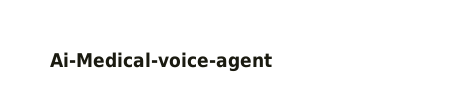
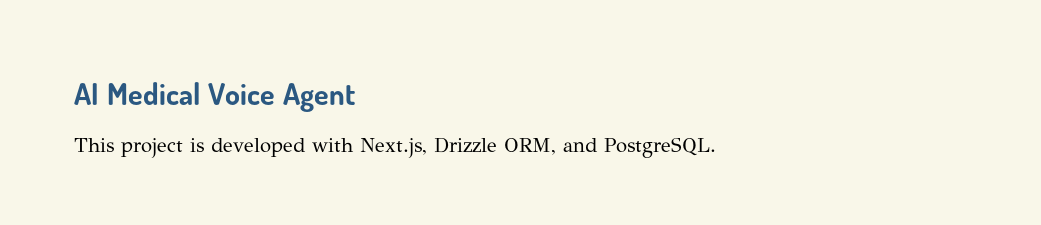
[50,52,272,72] Ai-Medical-voice-agent -> [74,82,356,112] [74,137,716,158] AI Medical Voice Agent // This project is developed with Next.js, Drizzle ORM, and PostgreSQL.

